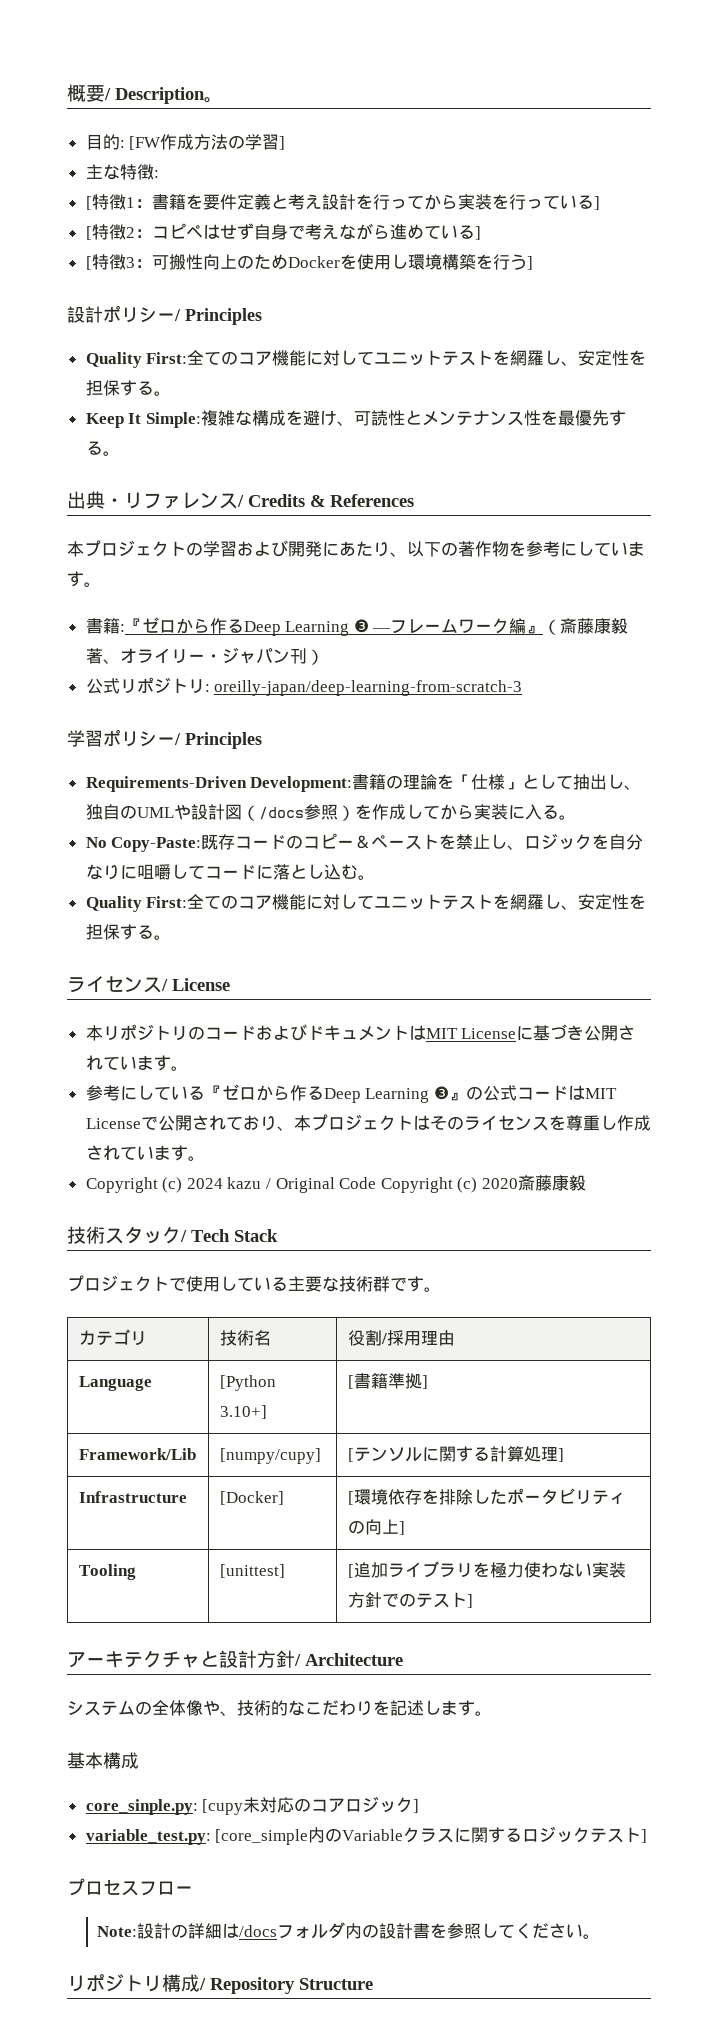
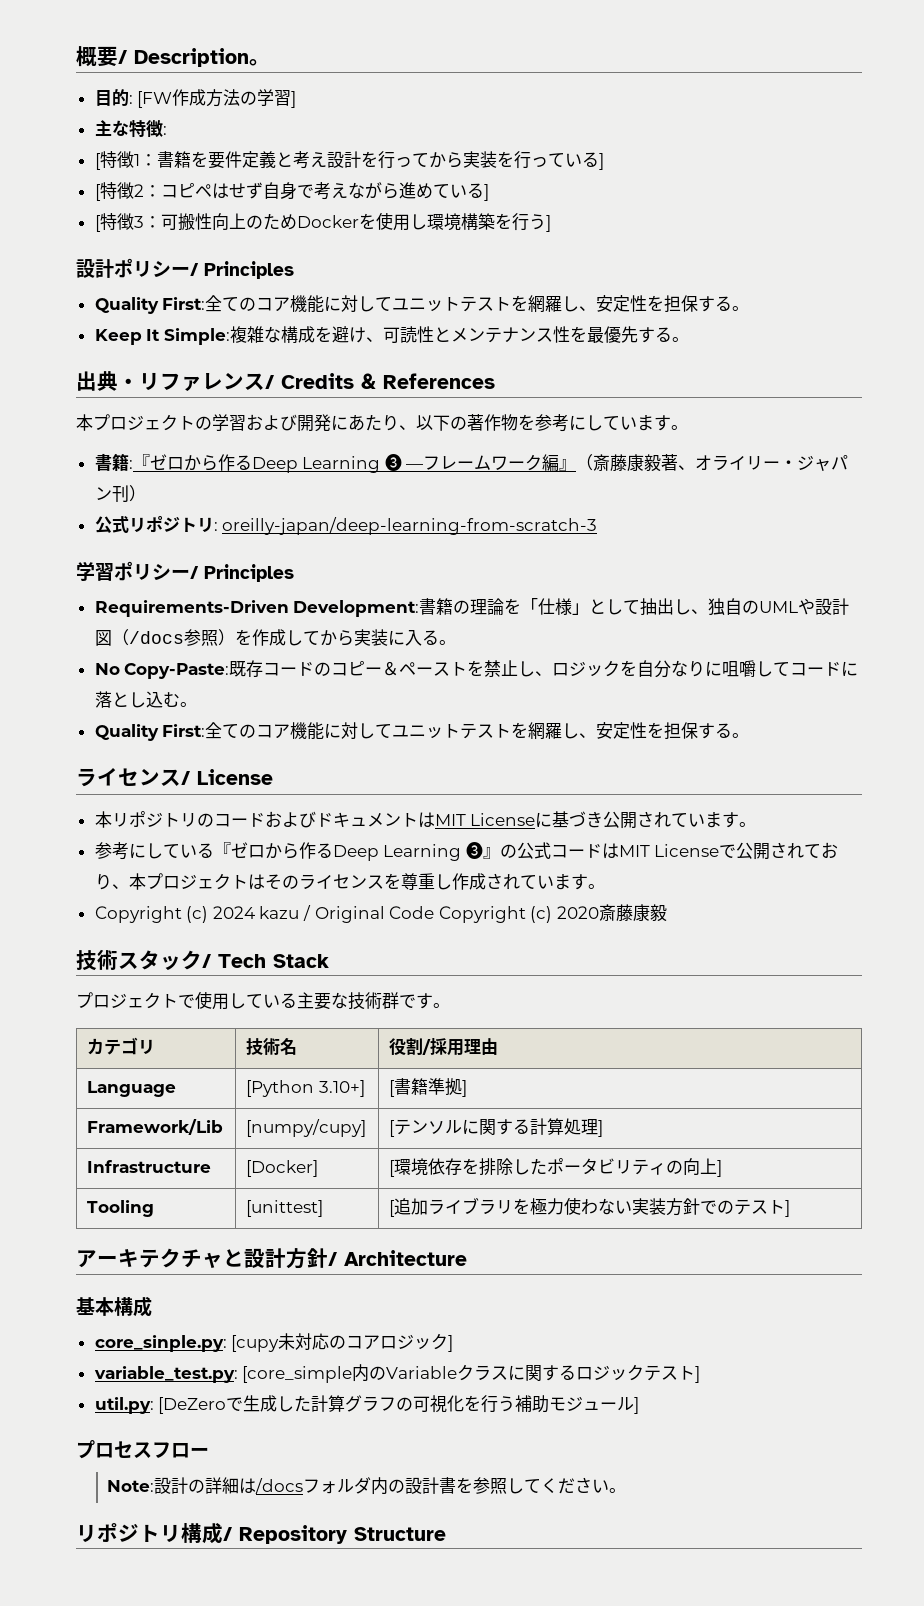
[67,1700,492,1716] // システムの全体像や、技術的なこだわりを記述します。 -> (467, 1258) none
(648, 1836) none -> [94,1395,640,1414] // util.py: [DeZeroで生成した計算グラフの可視化を行う補助モジュール]

